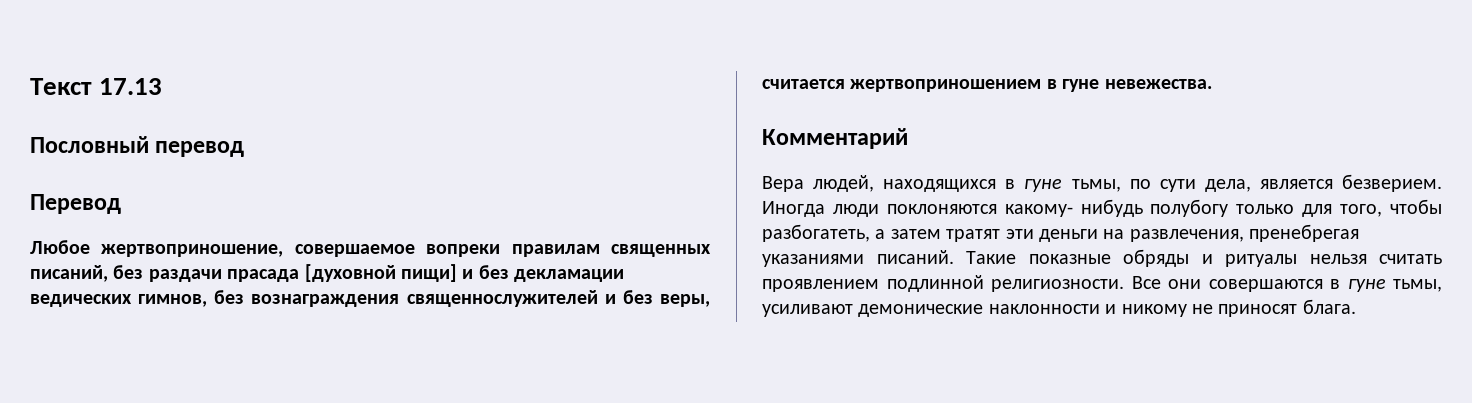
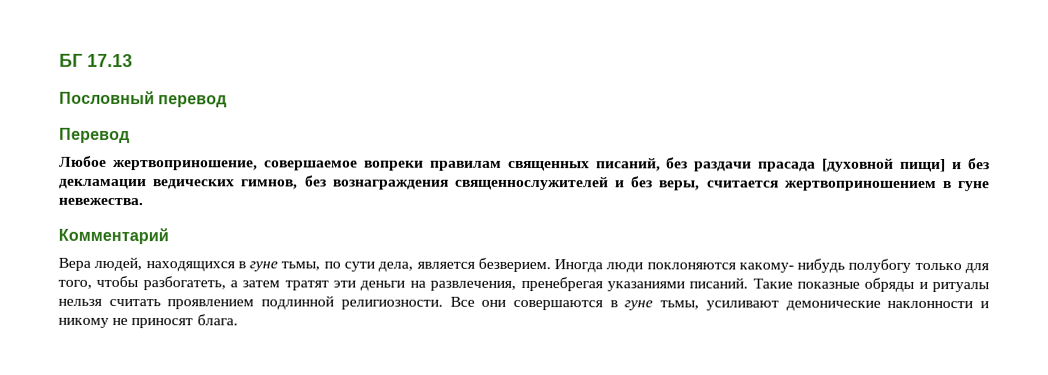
[30,78,92,95] Текст -> [59,53,83,67] БГ

